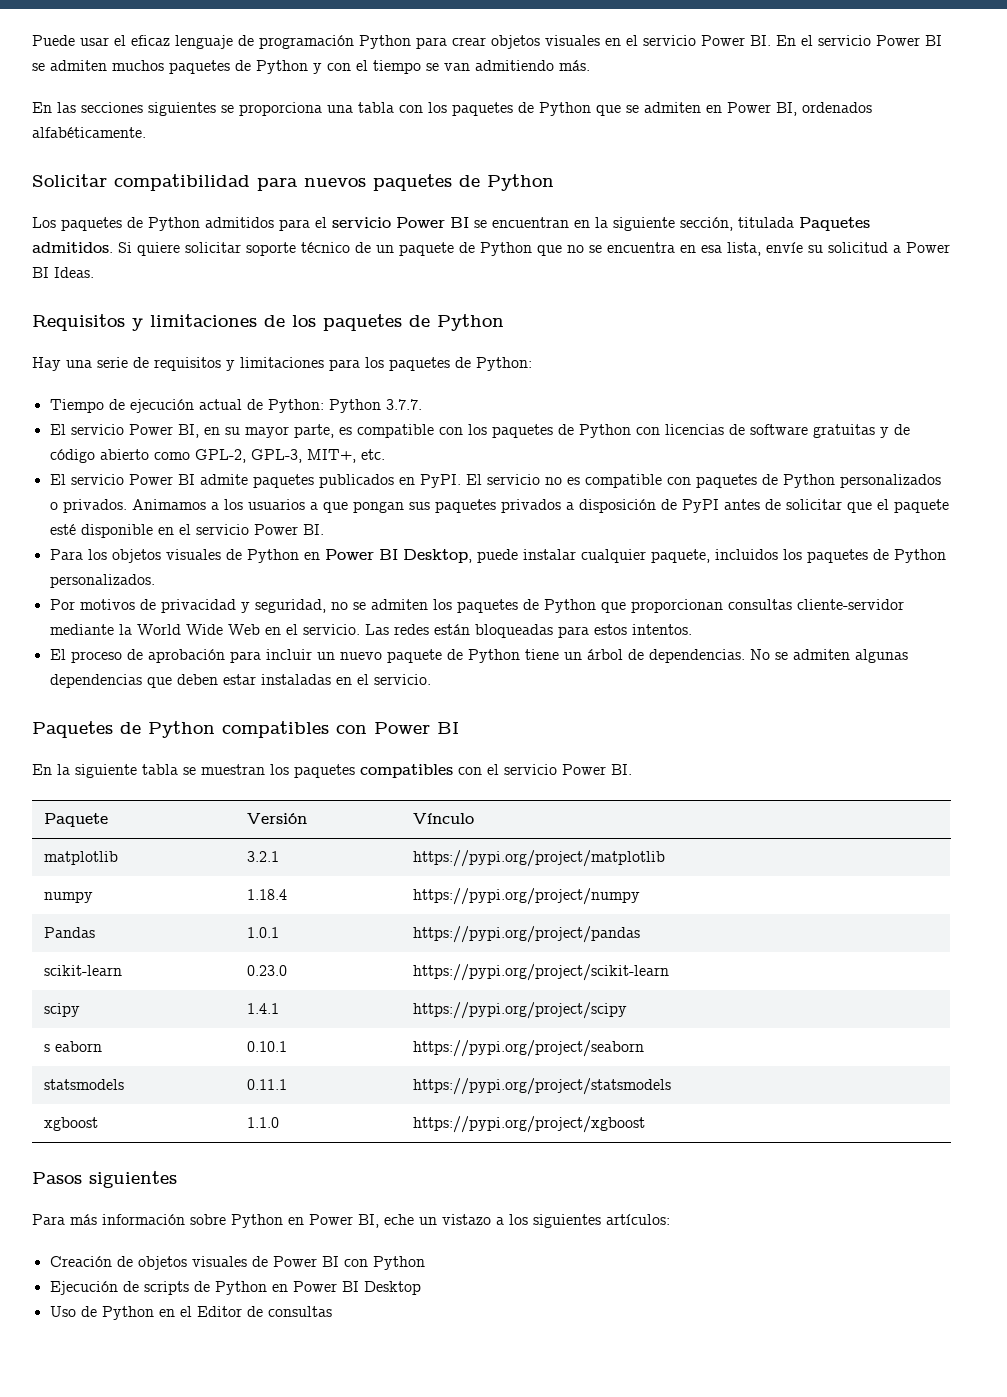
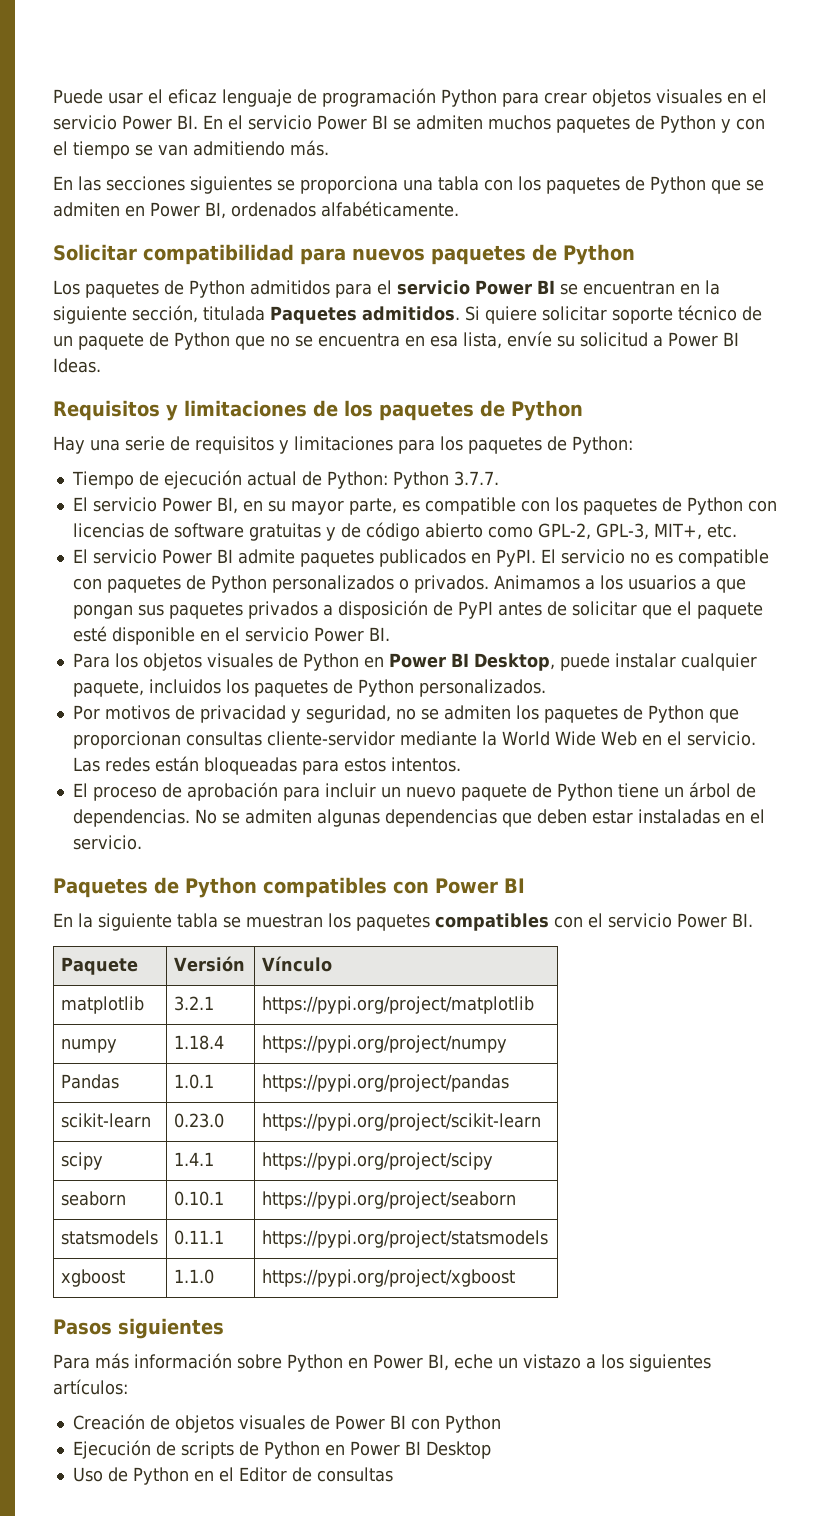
[43,1041,102,1052] s eaborn -> [60,1191,126,1206] seaborn

